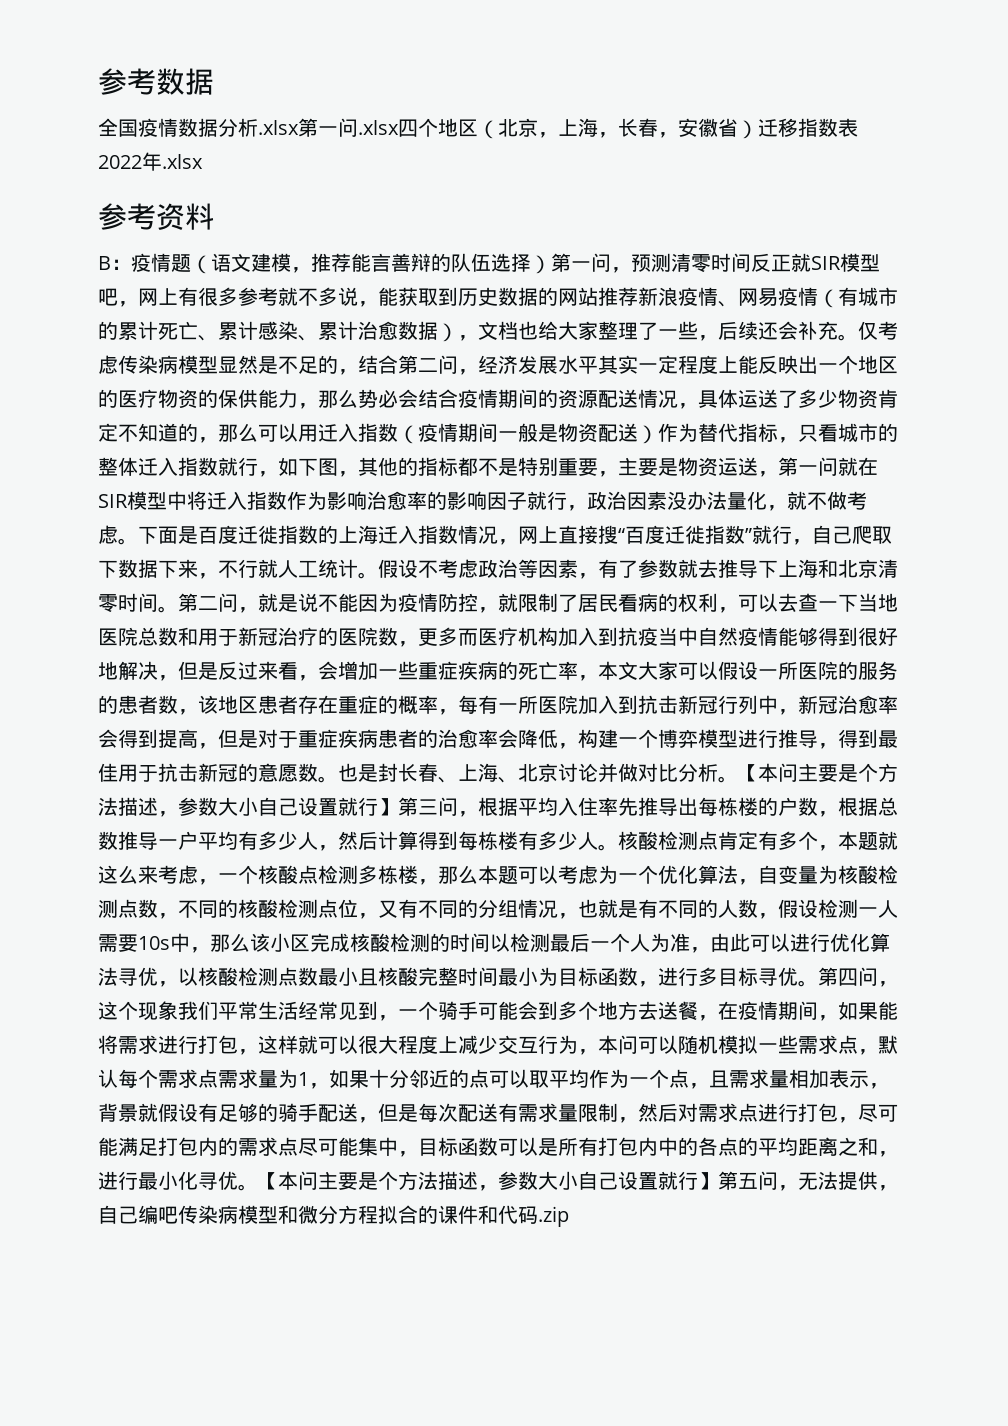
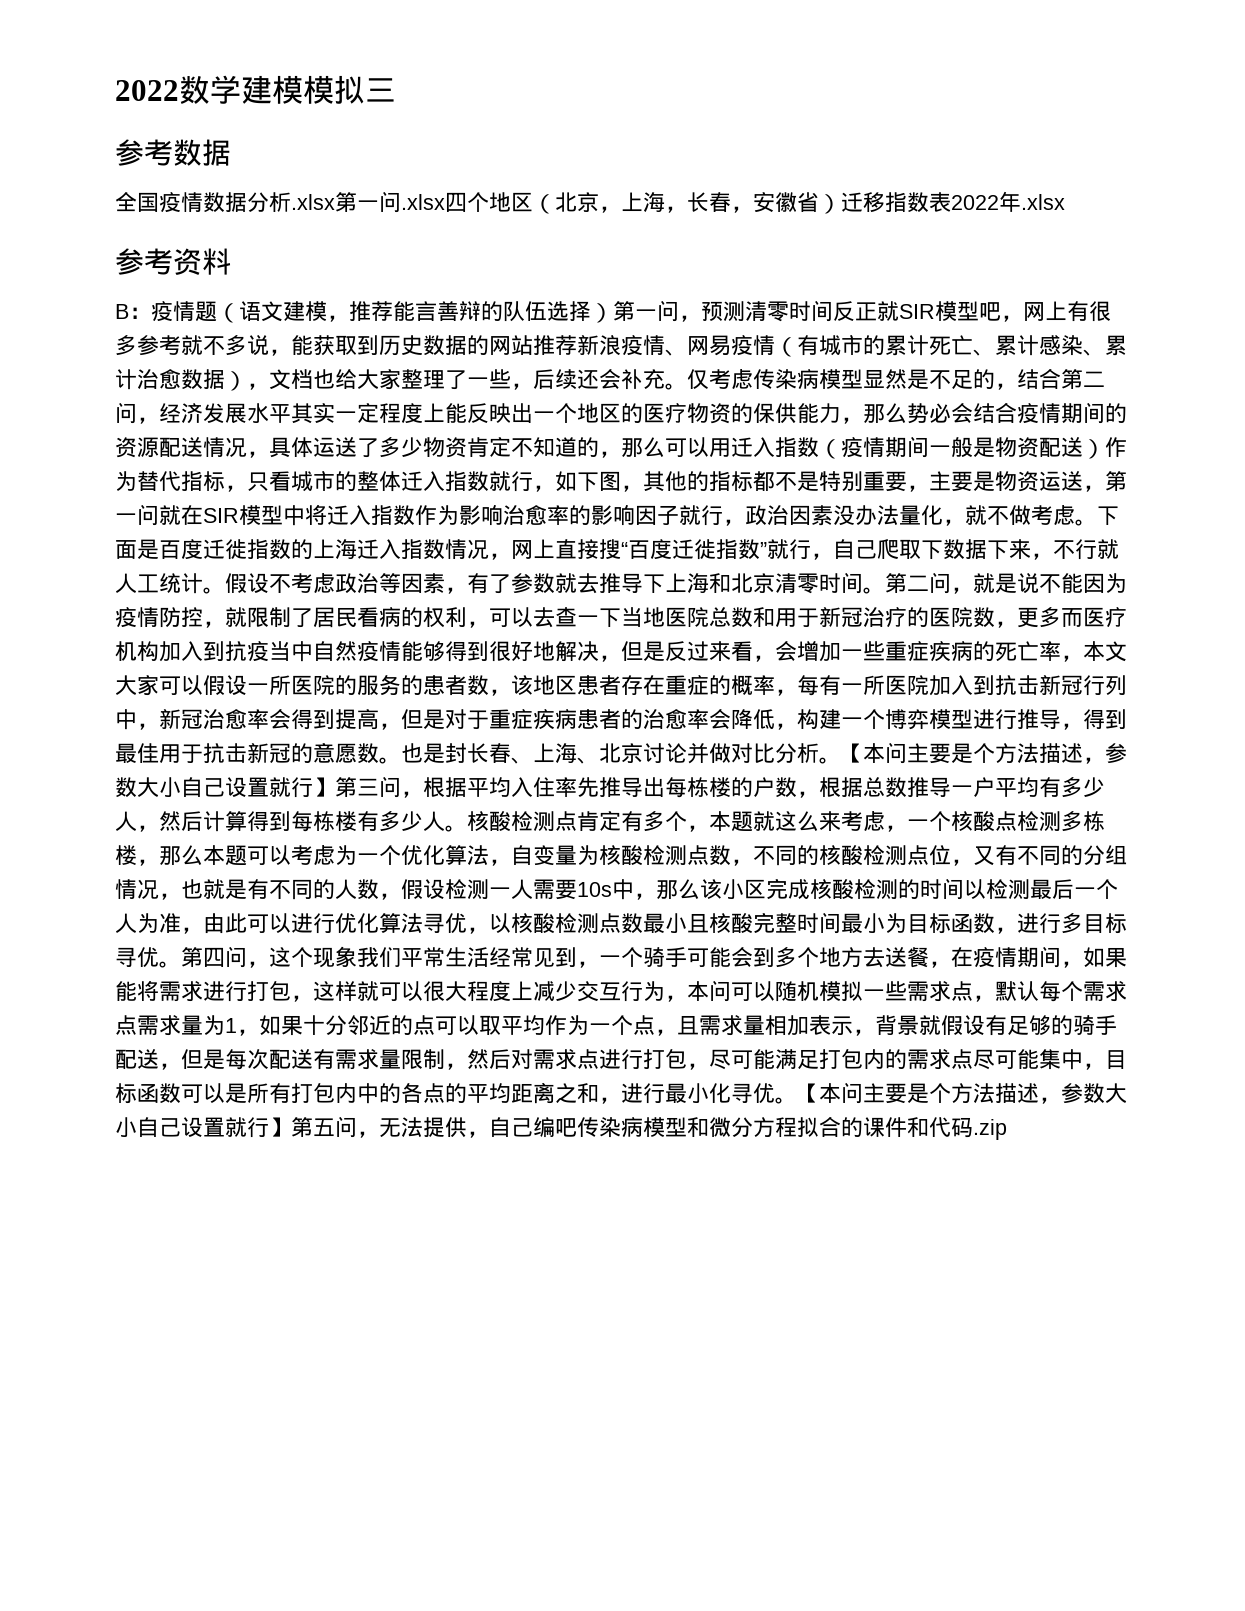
(98, 81) none -> [115,75,396,104] 2022数学建模模拟三 //

